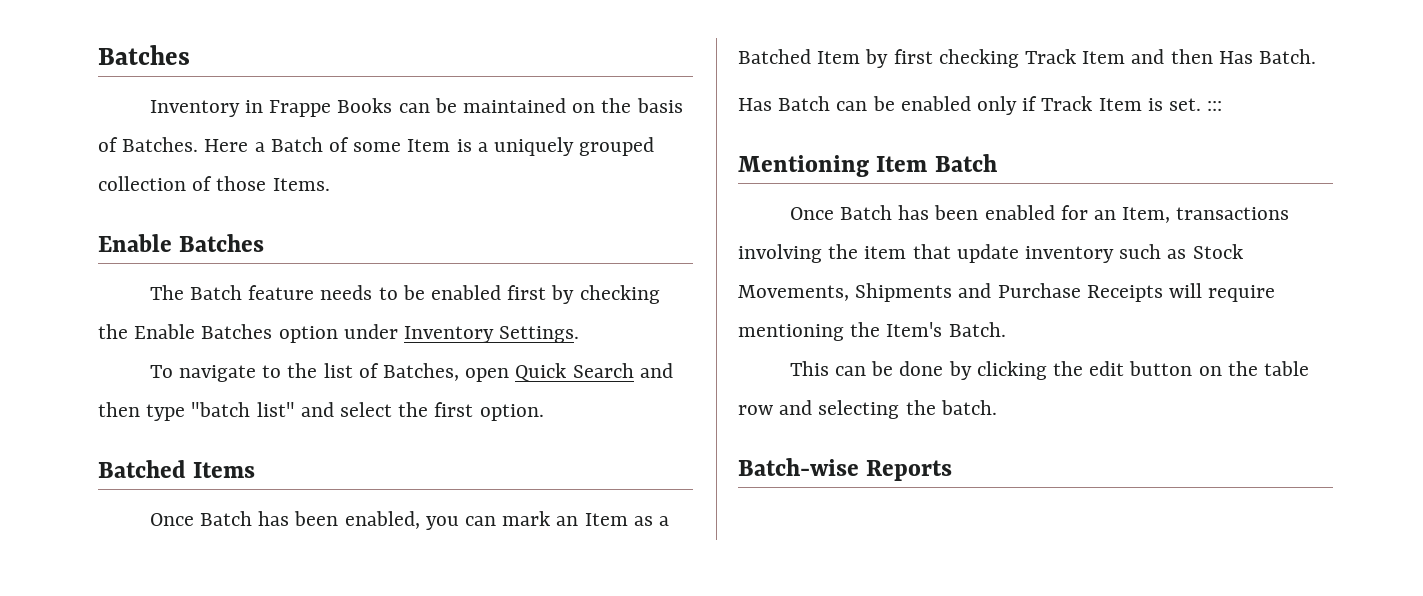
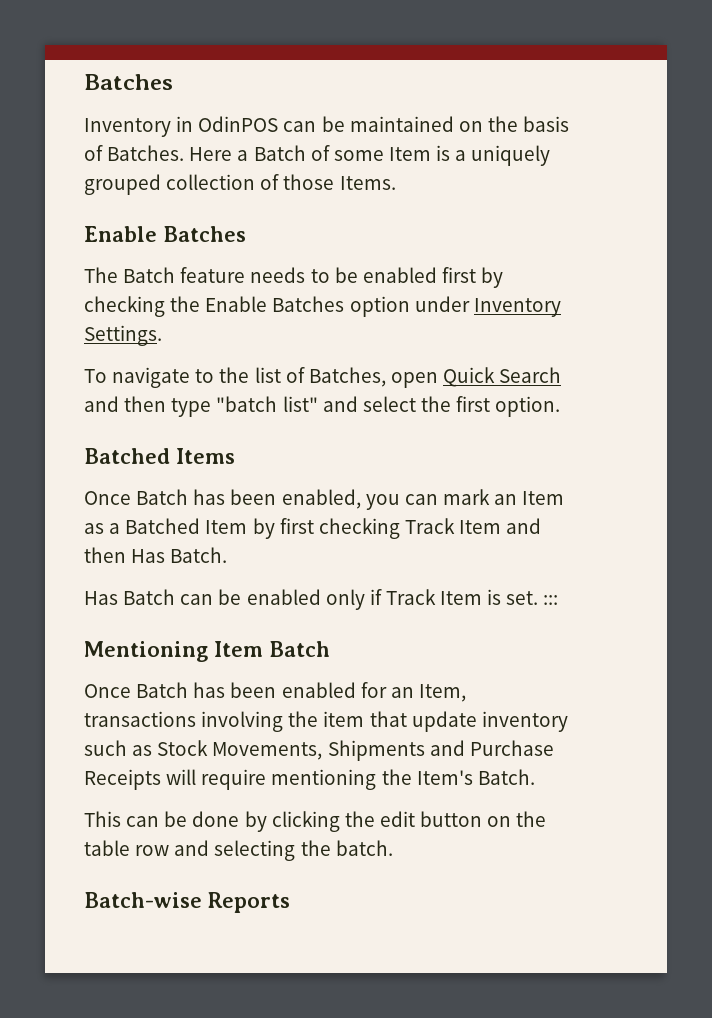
[269,98,393,117] Frappe Books -> [198,116,279,132] OdinPOS

